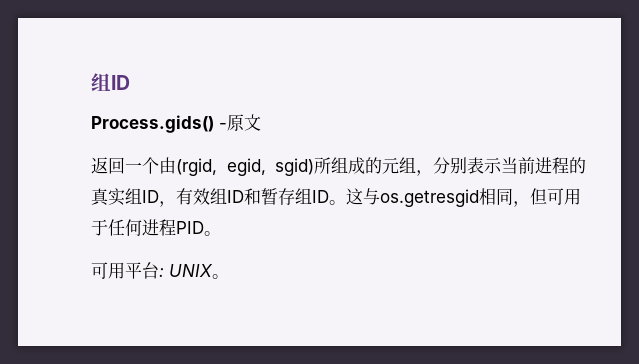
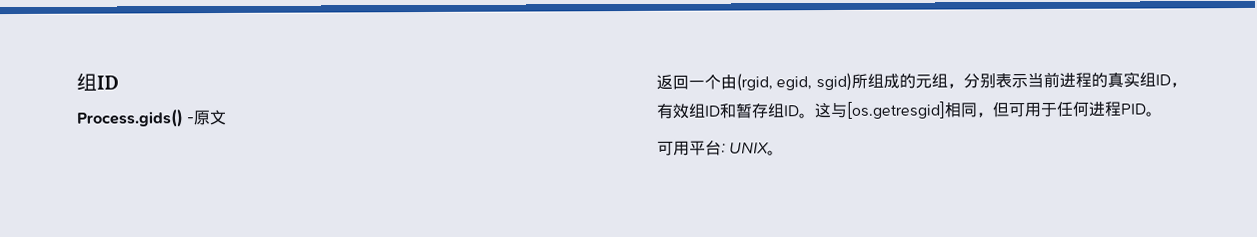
[380,189,479,207] os.getresgid -> [846,101,946,119] [os.getresgid]

